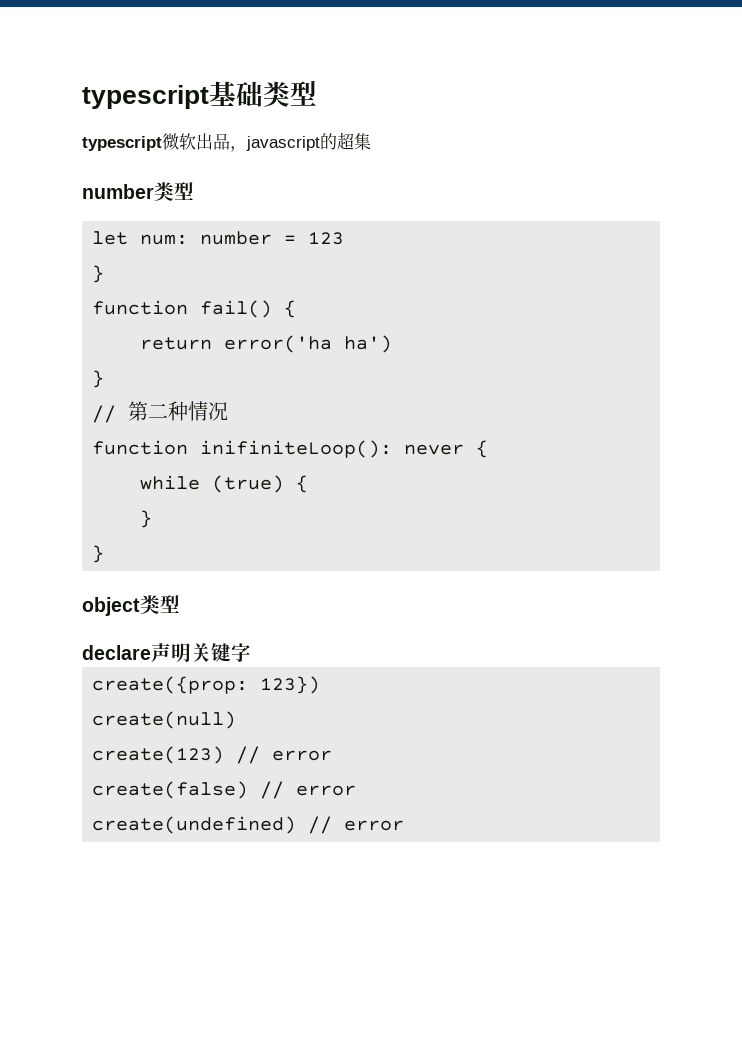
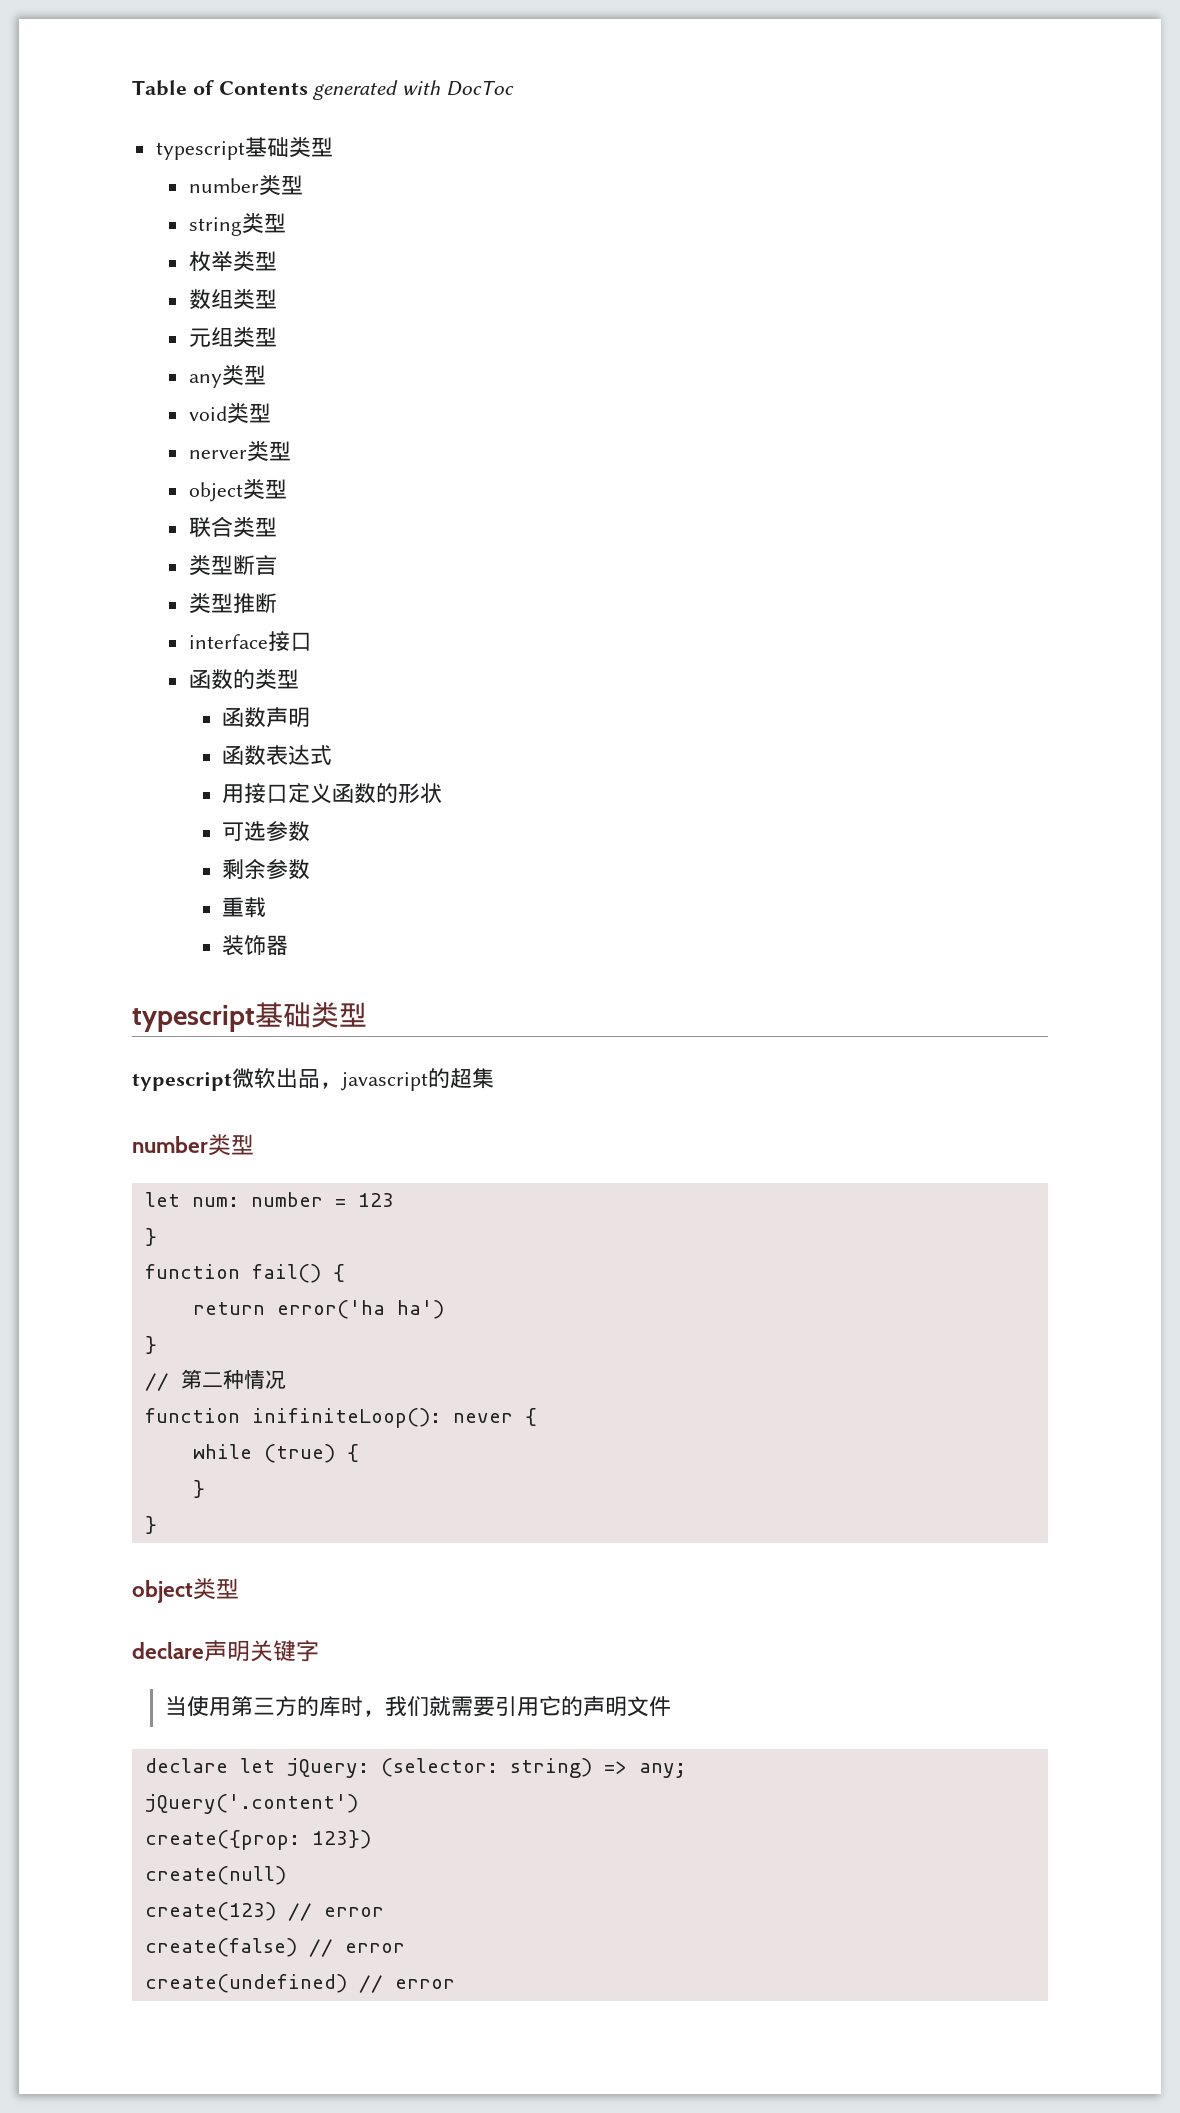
(82, 97) none -> [132,80,515,100] [155,137,333,160] [188,175,303,195] [188,213,286,236] [188,251,277,272] [188,289,277,310] [188,327,277,347] [188,365,266,388] [188,403,271,423] [188,441,291,461] [188,479,287,502] [188,516,277,537] [188,555,277,575] [188,593,277,613] [188,631,312,651] [188,669,299,690] [222,707,311,728] [222,745,333,766] [222,783,443,804] [222,821,311,842] [222,859,311,880] [222,897,267,918] [222,935,289,956] Table of Contents generated with DocToc // typescript基础类型 // number类型 // string类型 // 枚举类型 // 数组类型 // 元组类型 // any类型 // void类型 // nerver类型 // object类型 // 联合类型 // 类型断言 // 类型推断 // interface接口 // 函数的类型 // 函数声明 // 函数表达式 // 用接口定义函数的形状 // 可选参数 // 剩余参数 // 重载 // 装饰器 //
(251, 652) none -> [165,1696,672,1717] [144,1758,686,1778] [144,1794,358,1814] // 当使用第三方的库时，我们就需要引用它的声明文件 // declare let jQuery: (selector: string) => any; // jQuery('.content')

